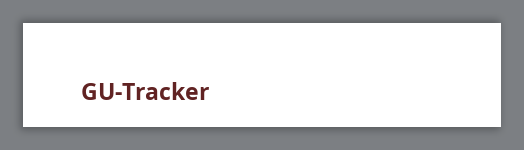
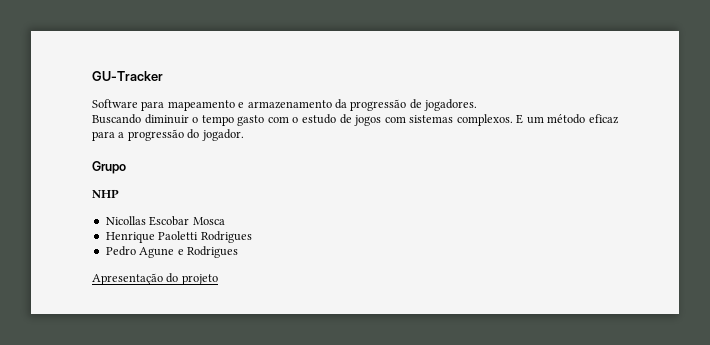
(209, 91) none -> [92,99,477,111] [92,114,619,126] [92,129,244,141] [92,161,126,174] [92,189,119,198] [105,216,225,226] [105,231,252,243] [105,246,238,258] [92,273,218,285] // Software para mapeamento e armazenamento da progressão de jogadores. // Buscando diminuir o tempo gasto com o estudo de jogos com sistemas complexos. E um método eficaz para a progressão do jogador. // Grupo // NHP // Nicollas Escobar Mosca // Henrique Paoletti Rodrigues // Pedro Agune e Rodrigues // Apresentação do projeto

